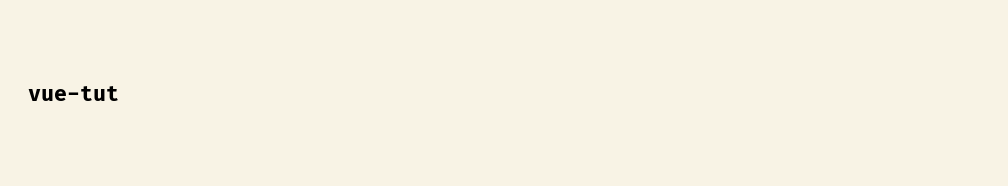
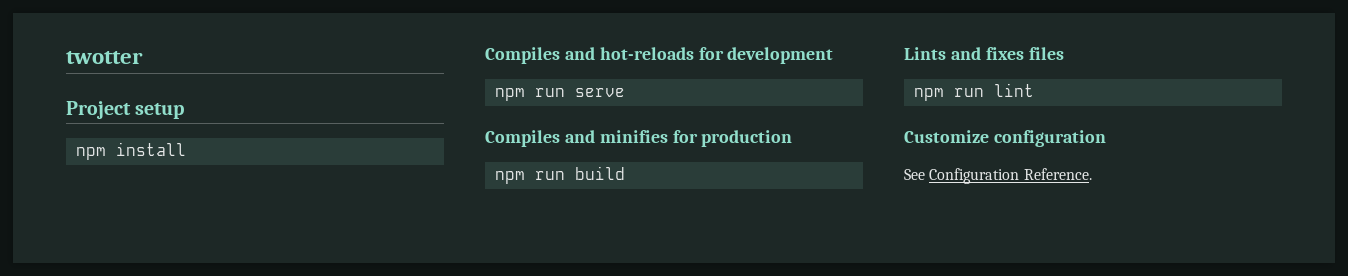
[28,86,119,101] vue-tut -> [66,51,143,64] [66,101,185,119] [75,142,186,160] [485,47,834,64] [494,88,625,101] [485,130,793,147] [494,166,625,184] [904,47,1064,60] [913,83,1034,101] [904,130,1106,147] [904,168,1092,184] twotter // Project setup // npm install // Compiles and hot-reloads for development // npm run serve // Compiles and minifies for production // npm run build // Lints and fixes files // npm run lint // Customize configuration // See Configuration Reference.

